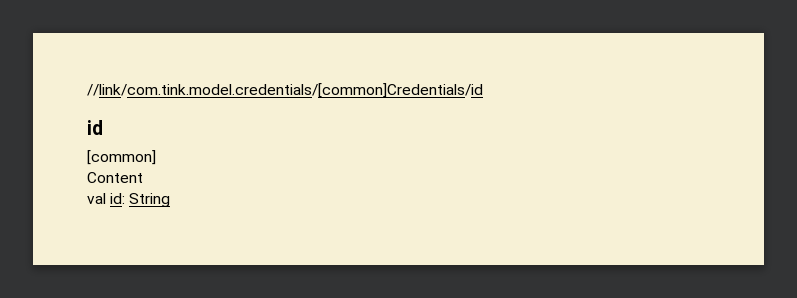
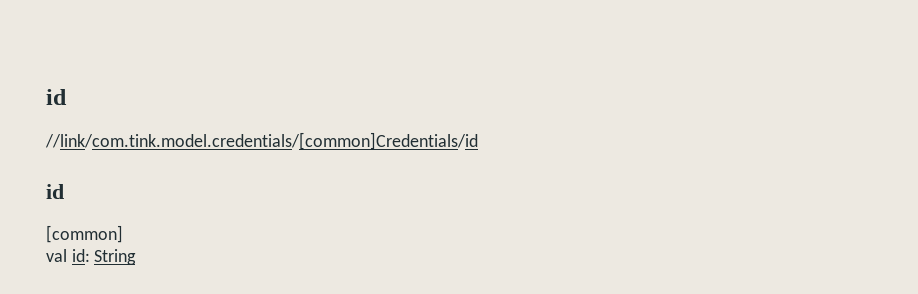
(87, 90) none -> [46,89,67,105] id //
[87,172,143,183] // Content -> (123, 234) none

